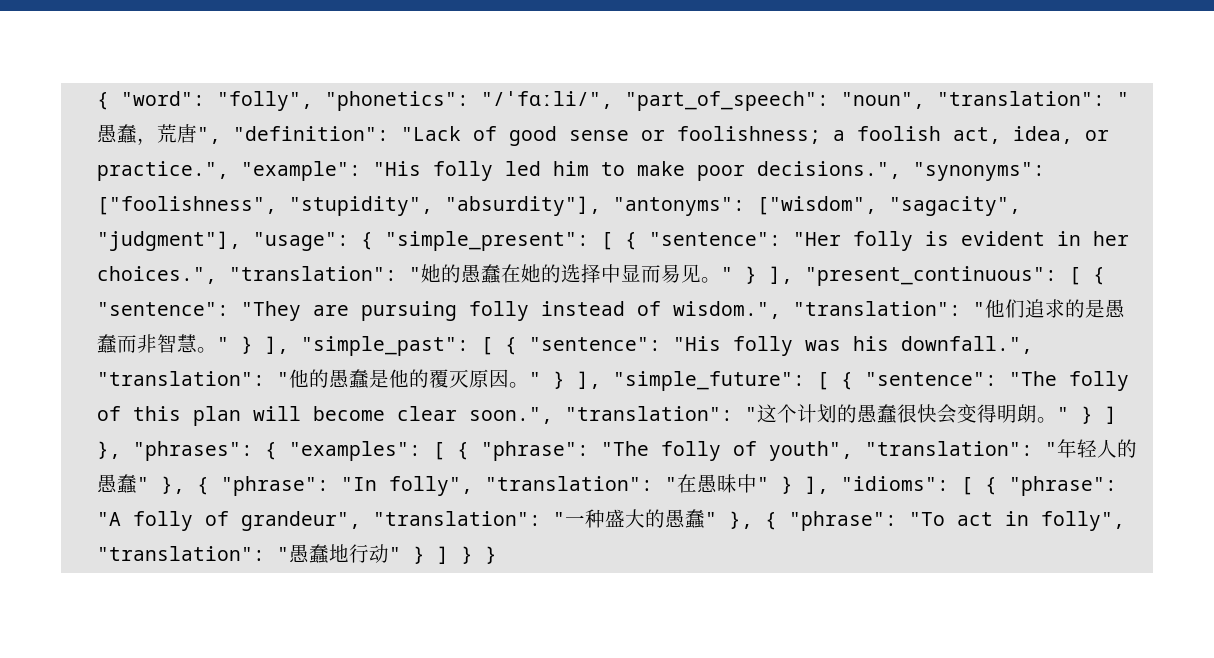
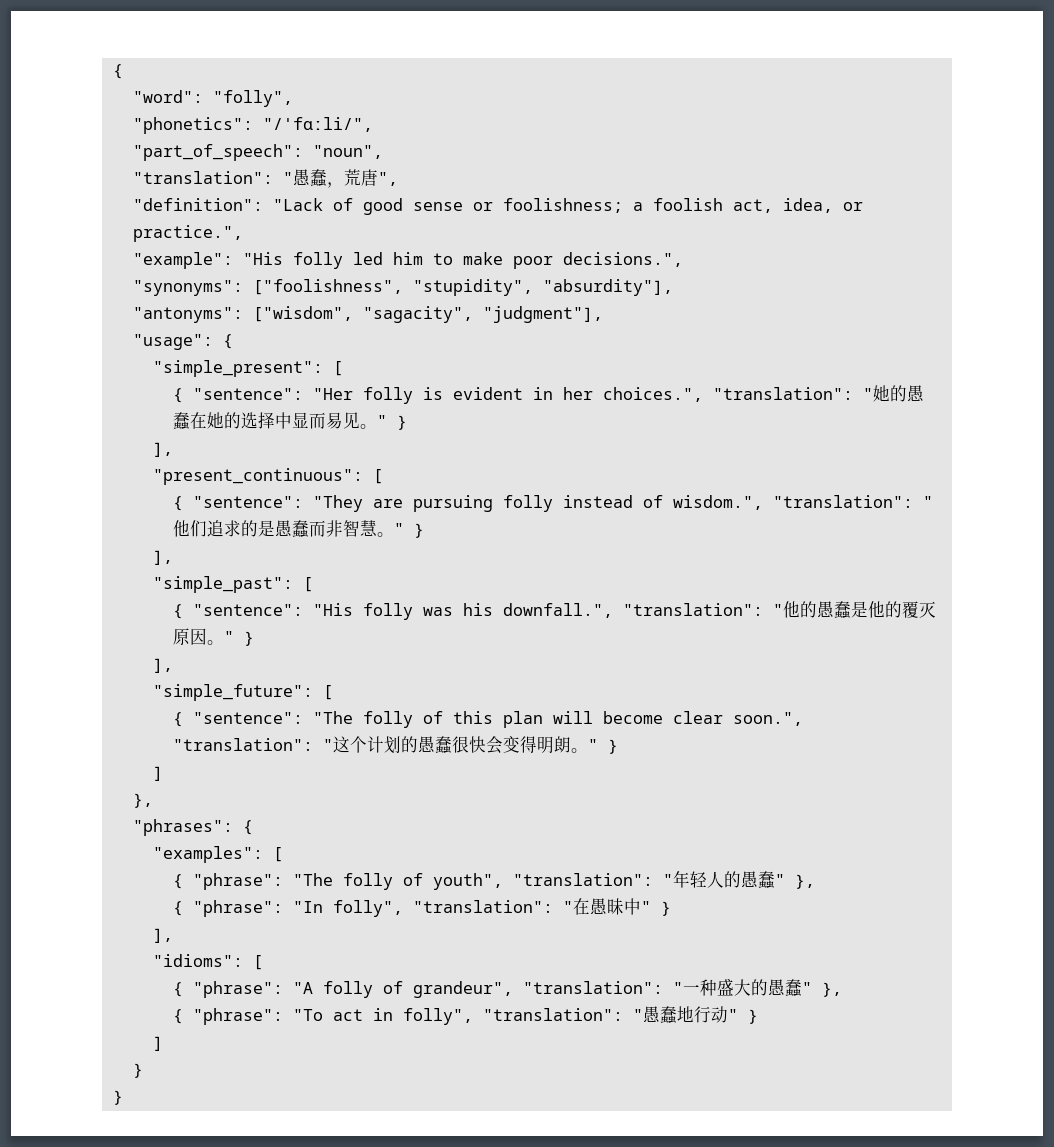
[97,92,109,110] { -> [113,64,124,79] { //
(313, 101) none -> (294, 98) //
(613, 100) none -> (374, 124) //
(925, 100) none -> (384, 152) //
(221, 135) none -> (399, 179) //
(229, 171) none -> (244, 233) //
(901, 170) none -> (684, 259) //
(601, 206) none -> (674, 287) //
(241, 241) none -> (604, 314) //
(373, 241) none -> (234, 341) //
(613, 241) none -> (344, 368) //
[769,266,793,284] ], -> [153,442,174,457] // ], //
(1081, 276) none -> (384, 476) //
[265,336,289,354] ], -> [153,550,174,565] // ], //
(493, 346) none -> (314, 584) //
[577,371,601,389] ], -> [153,658,174,673] // ], //
(829, 381) none -> (334, 692) //
[1105,406,1117,424] [97,441,121,459] ] }, -> [153,766,164,781] [133,793,154,808] // ] // }, //
(277, 451) none -> (254, 827) //
(445, 451) none -> (284, 854) //
(185, 485) none -> (816, 881) //
[805,476,829,494] ], -> [153,928,174,943] // ], //
(973, 486) none -> (264, 962) //
(753, 520) none -> (843, 989) //
[437,546,473,564] ] } -> [153,1036,164,1051] [133,1063,144,1078] // ] // } //

